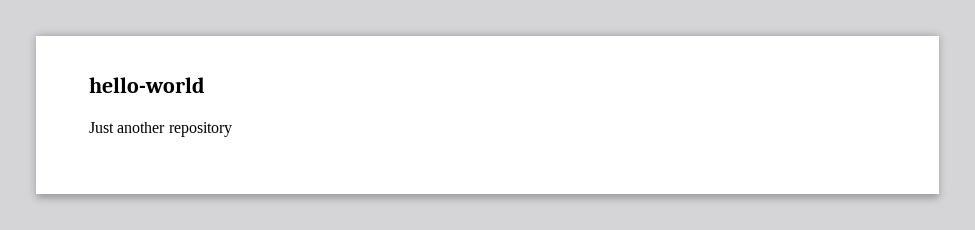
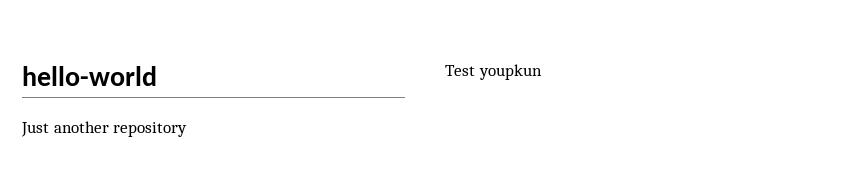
(232, 129) none -> [445,64,542,80] // Test youpkun

